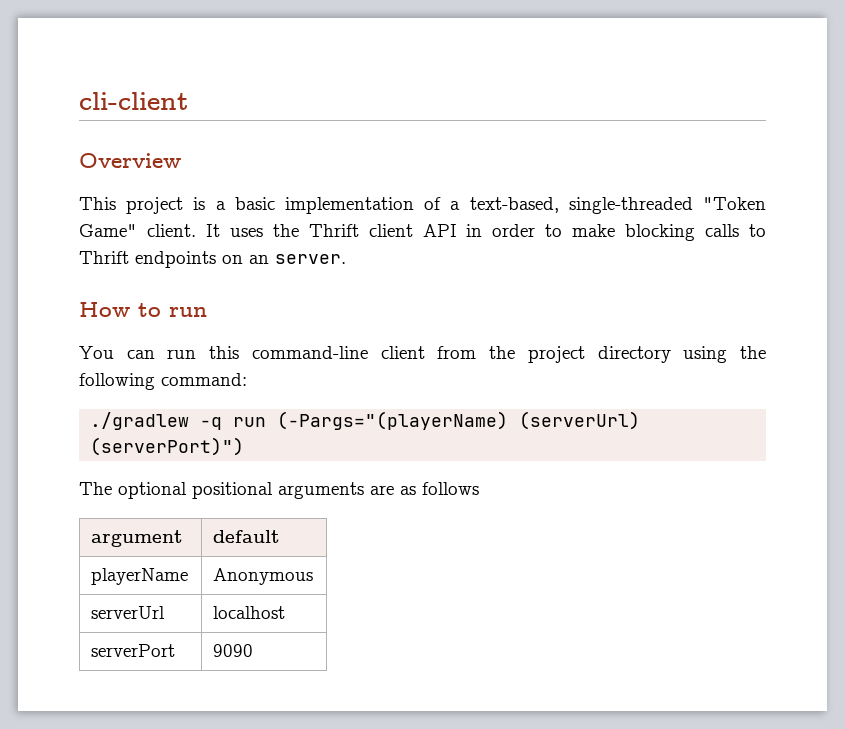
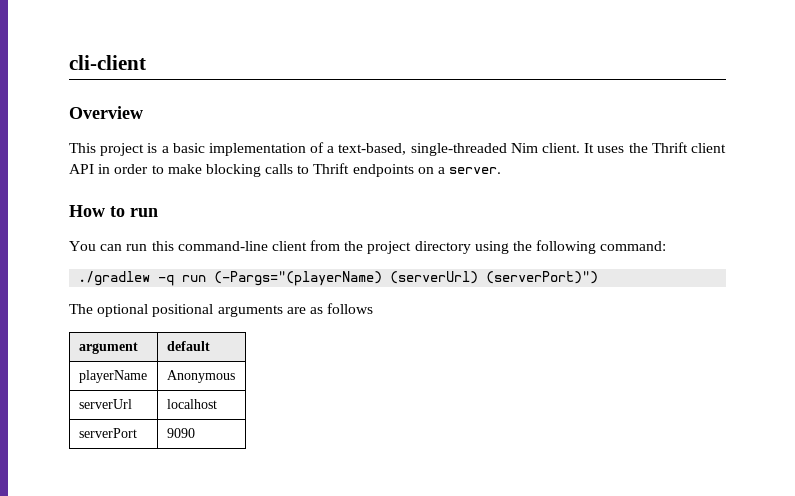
[703,197,766,210] [79,224,137,237] "Token Game" -> [510,143,538,153] Nim
[249,255,269,264] an -> [438,167,446,174] a

